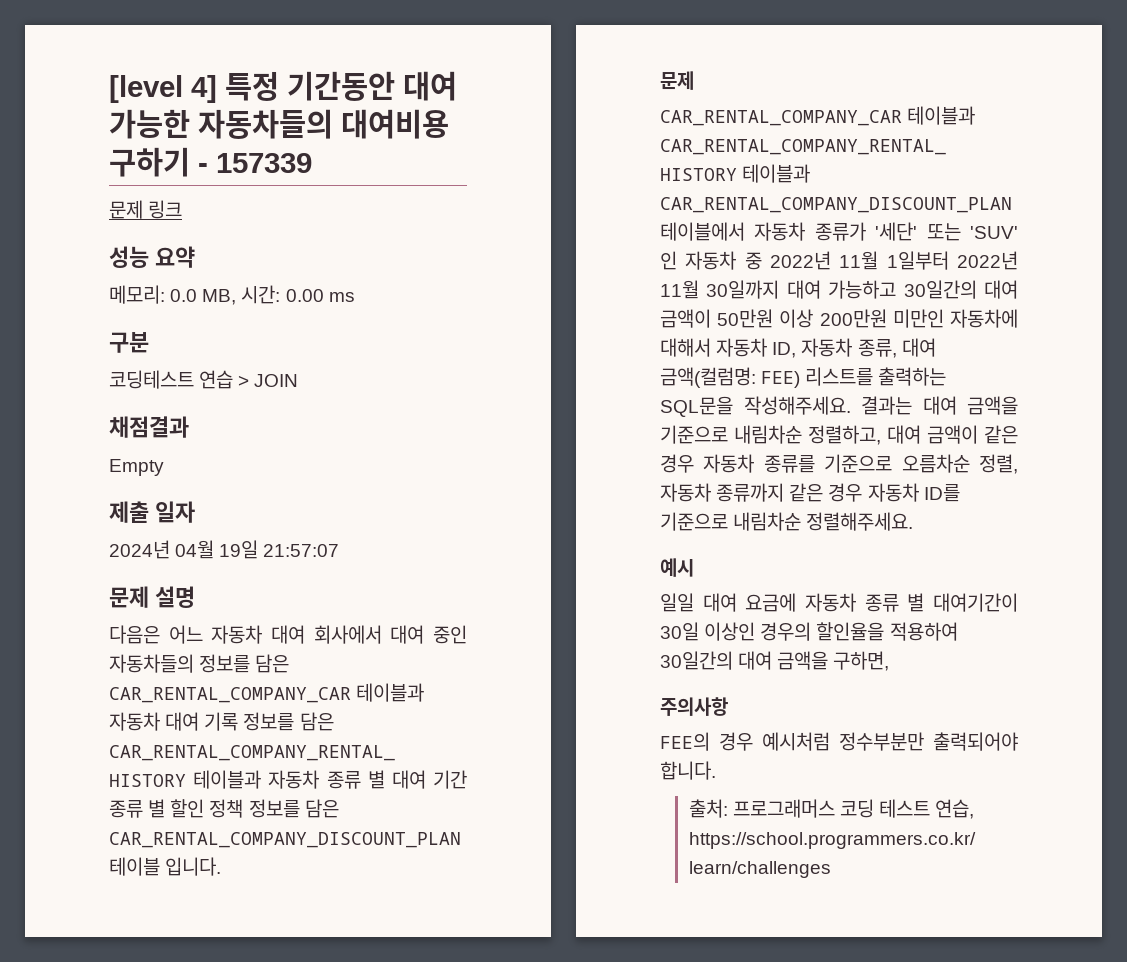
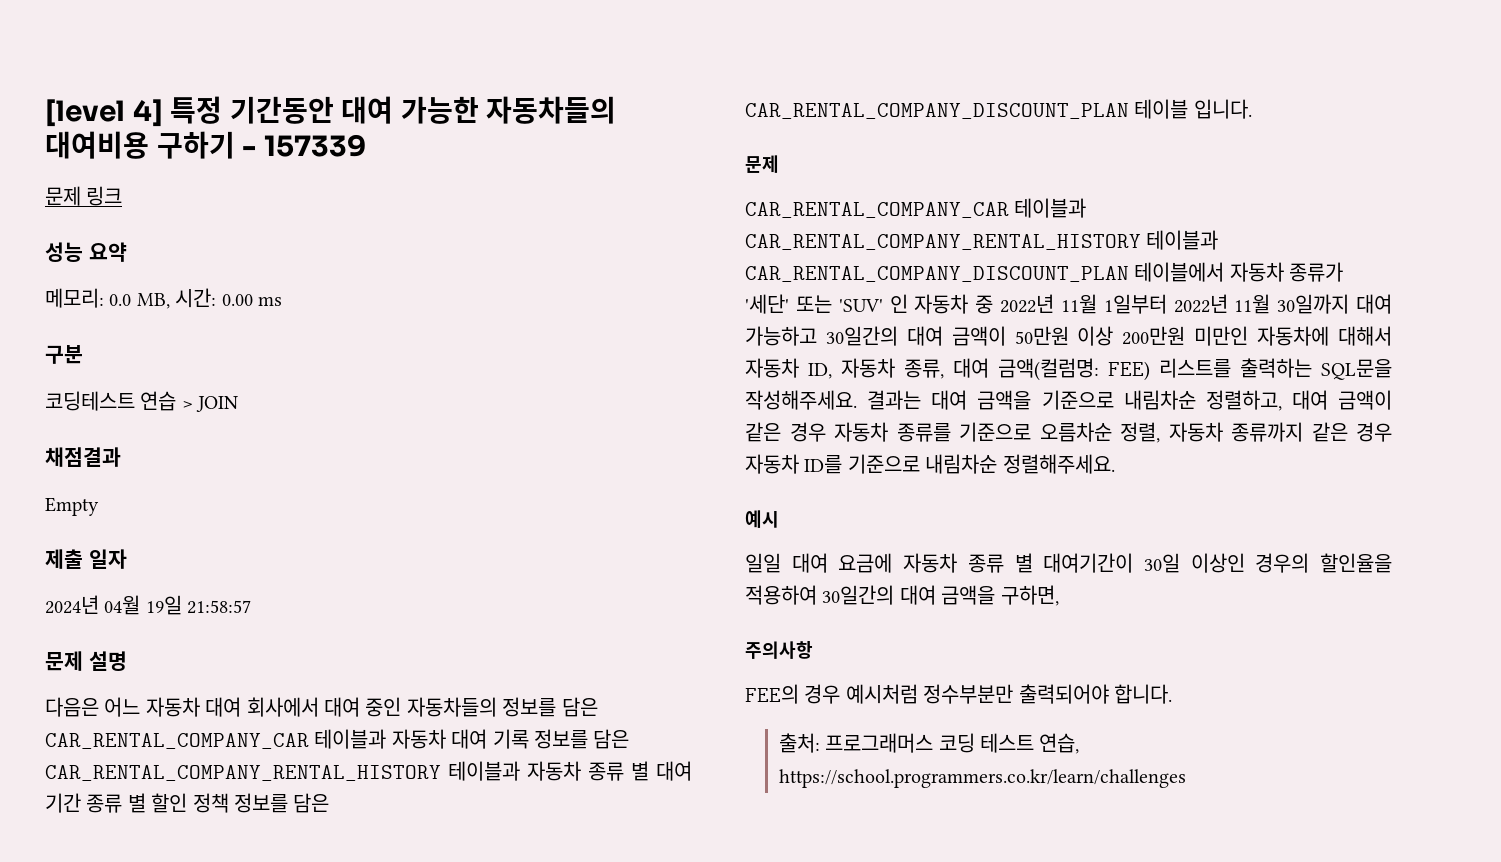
[263,544,340,557] 21:57:07 -> [187,600,252,614] 21:58:57

